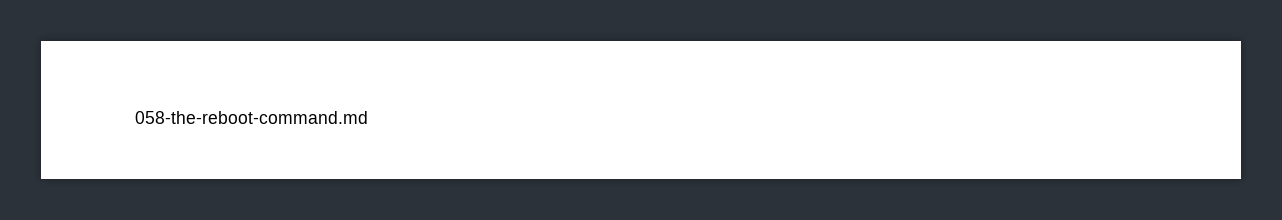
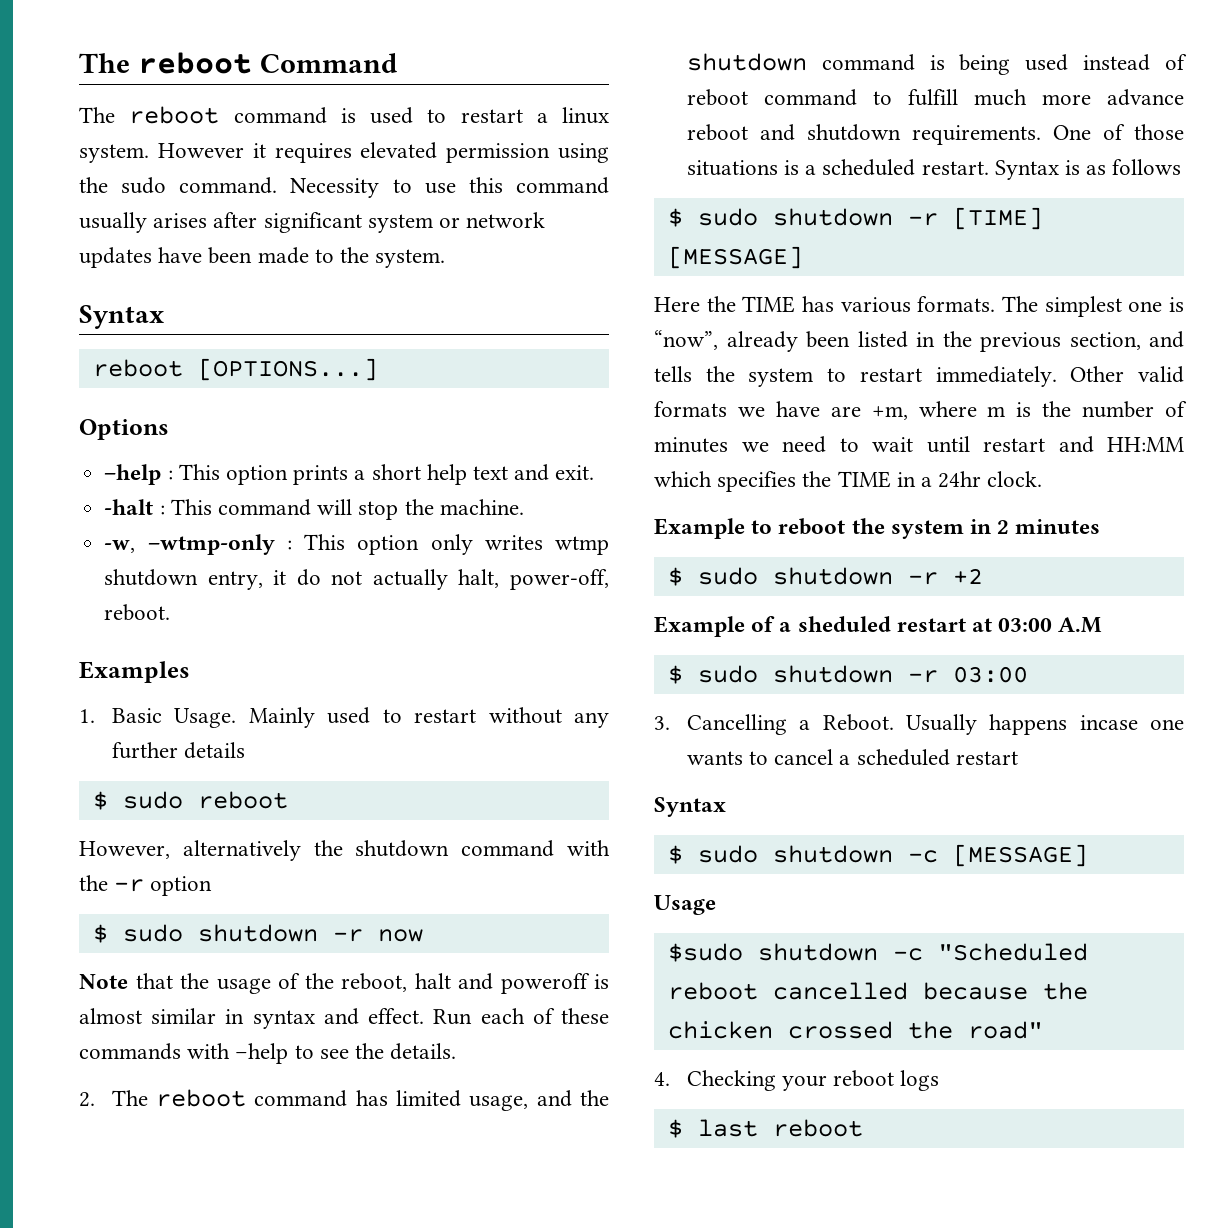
[135,111,368,124] 058-the-reboot-command.md -> [79,52,397,74] [79,106,609,124] [79,142,609,163] [79,177,609,198] [79,212,546,233] [79,247,446,268] [79,305,164,329] [92,358,378,381] [79,419,169,440] [104,464,595,485] [104,499,524,520] [104,534,609,555] [104,569,609,590] [104,604,171,621] [79,661,190,683] [79,707,609,728] [111,742,245,759] [92,791,288,810] [79,840,610,861] [79,875,213,896] [92,924,423,943] [79,973,609,994] [79,1008,609,1029] [79,1043,457,1064] [79,1089,609,1111] [686,53,1187,75] [686,89,1184,106] [686,124,1184,145] [686,159,1182,180] [667,207,1043,230] [667,246,803,269] [654,296,1184,317] [654,330,1184,352] [654,366,1184,387] [654,401,1187,420] [654,436,1184,453] [654,471,1043,492] [654,518,1101,539] [667,567,983,586] [654,616,1103,637] [667,665,1028,684] [654,714,1184,735] [686,749,1018,766] [654,797,726,817] [667,844,1088,867] [654,895,716,915] [667,943,1088,962] [667,982,1088,1000] [667,1021,1043,1039] [654,1070,940,1091] [667,1119,863,1138] The reboot Command // The reboot command is used to restart a linux system. However it requires elevated permission using the sudo command. Necessity to use this command usually arises after significant system or network updates have been made to the system. // Syntax // reboot [OPTIONS...] // Options // –help : This option prints a short help text and exit. // -halt : This command will stop the machine. // -w, –wtmp-only : This option only writes wtmp shutdown entry, it do not actually halt, power-off, reboot. // Examples // 1. Basic Usage. Mainly used to restart without any further details // $ sudo reboot // However, alternatively the shutdown command with the -r option // $ sudo shutdown -r now // Note that the usage of the reboot, halt and poweroff is almost similar in syntax and effect. Run each of these commands with –help to see the details. // 2. The reboot command has limited usage, and the shutdown command is being used instead of reboot command to fulfill much more advance reboot and shutdown requirements. One of those situations is a scheduled restart. Syntax is as follows // $ sudo shutdown –r [TIME] [MESSAGE] // Here the TIME has various formats. The simplest one is “now”, already been listed in the previous section, and tells the system to restart immediately. Other valid formats we have are +m, where m is the number of minutes we need to wait until restart and HH:MM which specifies the TIME in a 24hr clock. // Example to reboot the system in 2 minutes // $ sudo shutdown –r +2 // Example of a sheduled restart at 03:00 A.M // $ sudo shutdown –r 03:00 // 3. Cancelling a Reboot. Usually happens incase one wants to cancel a scheduled restart // Syntax // $ sudo shutdown –c [MESSAGE] // Usage // $sudo shutdown -c "Scheduled reboot cancelled because the chicken crossed the road" // 4. Checking your reboot logs // $ last reboot

